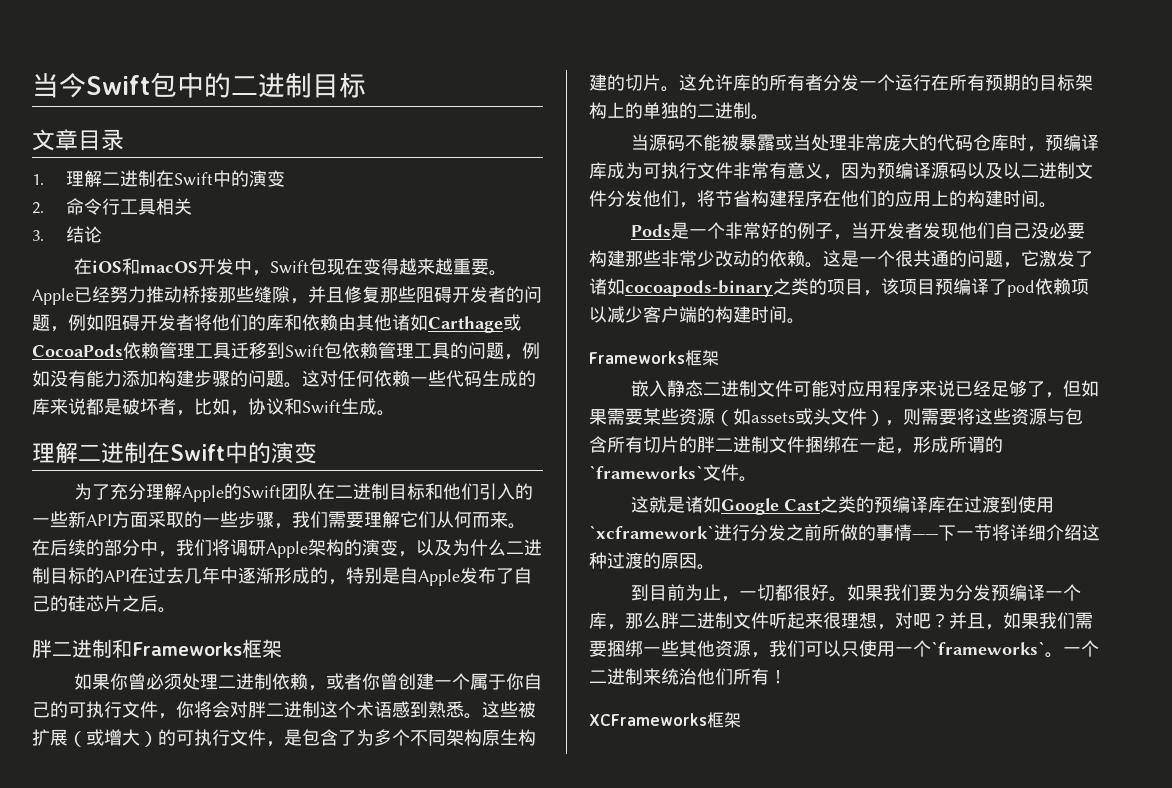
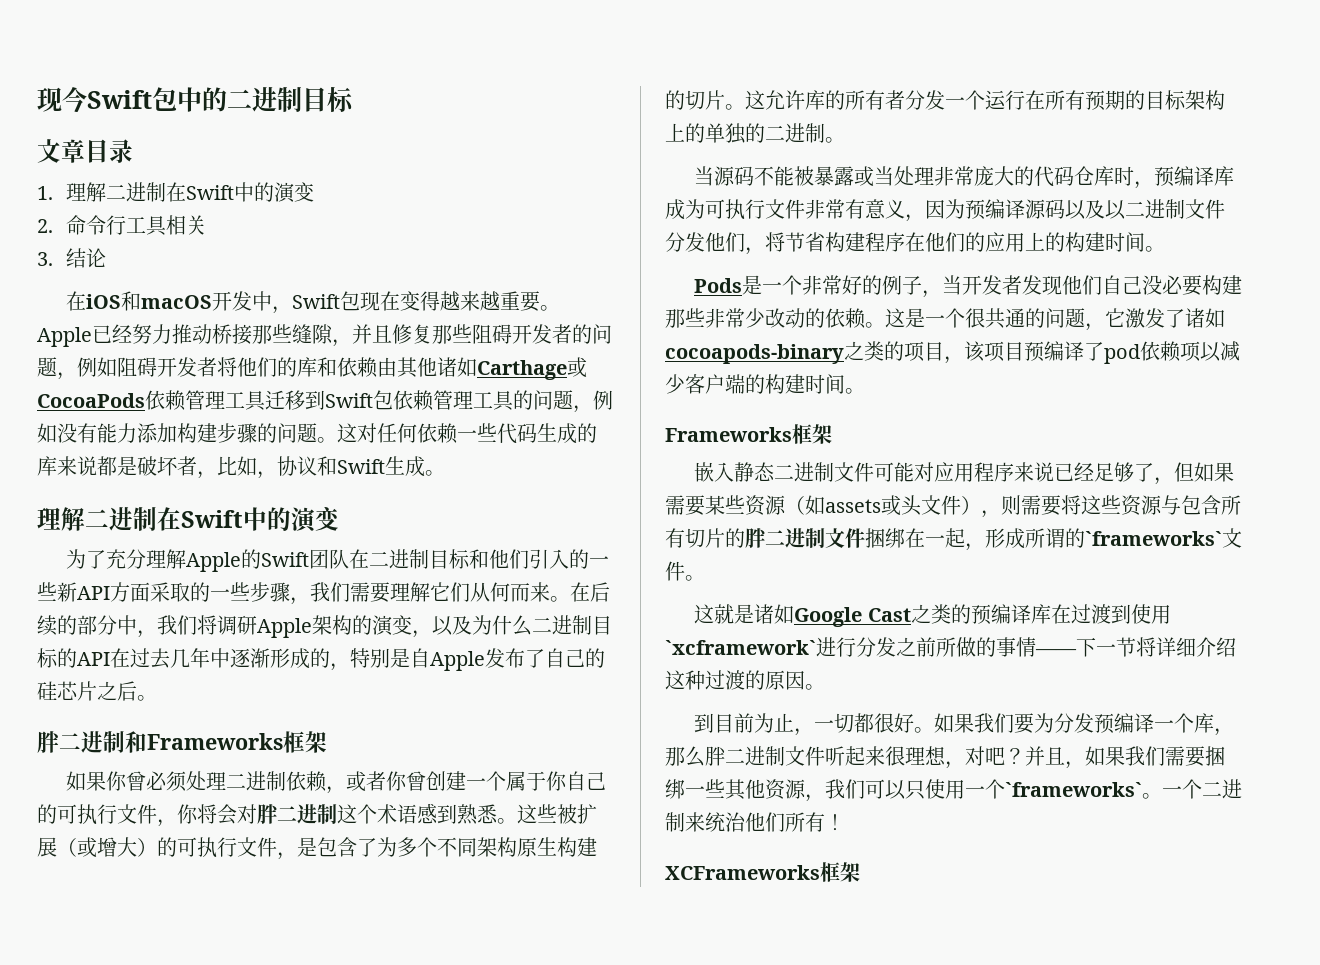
[32,73,59,98] 当 -> [37,87,62,112] 现

